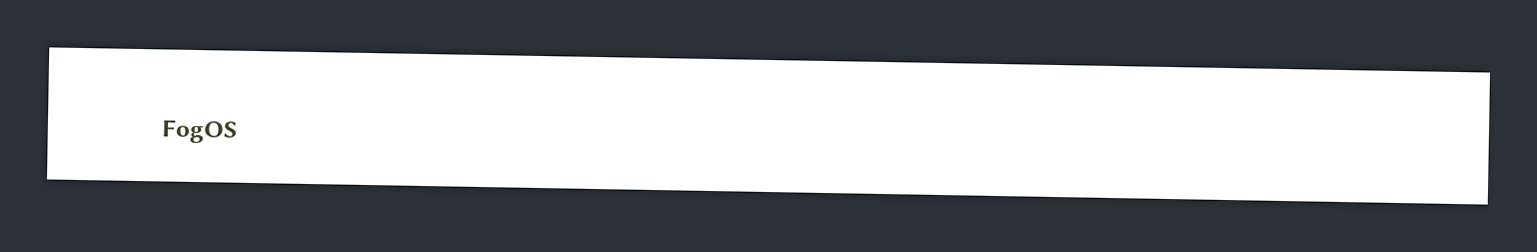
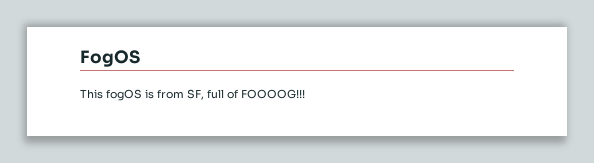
(239, 131) none -> [80,89,305,101] // This fogOS is from SF, full of FOOOOG!!!

